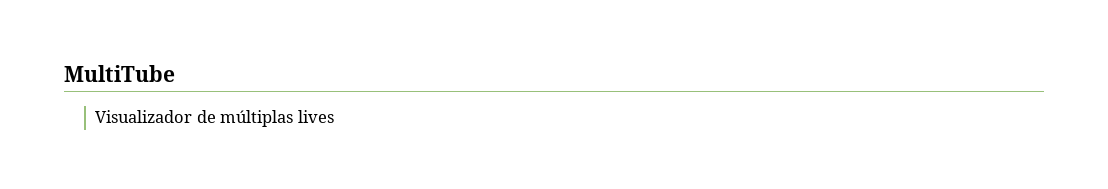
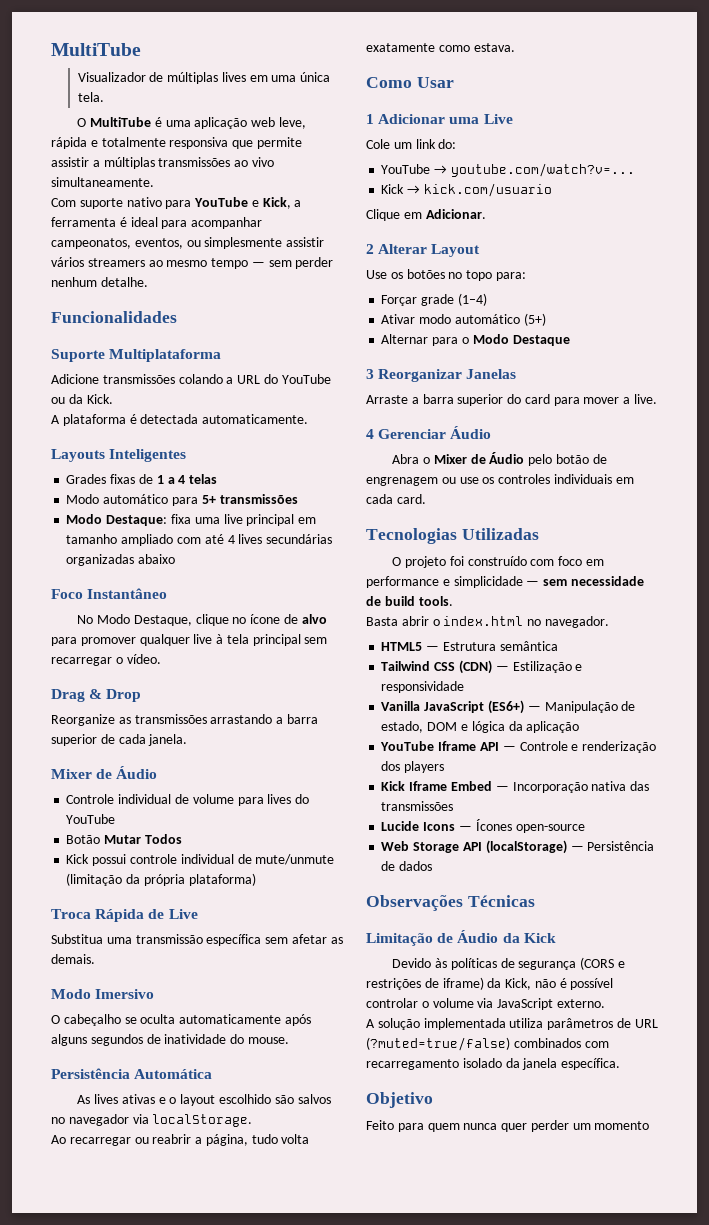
(334, 116) none -> [249,72,331,82] [77,92,104,102] [77,117,306,129] [51,137,302,149] [51,157,274,169] [51,177,154,187] [51,197,302,209] [51,217,263,229] [51,237,325,249] [51,257,334,269] [51,277,148,287] [51,311,177,323] [51,349,222,362] [51,374,331,384] [51,394,113,404] [51,414,309,426] [51,449,187,462] [66,474,218,484] [66,494,298,506] [66,514,317,526] [66,534,333,546] [66,554,176,566] [51,588,168,599] [77,614,327,626] [51,634,328,646] [51,654,161,666] [51,689,142,702] [51,714,318,726] [51,734,188,746] [51,766,158,779] [66,794,310,806] [66,814,116,824] [66,834,182,844] [66,854,335,866] [66,873,256,886] [51,909,198,922] [51,934,343,946] [51,954,95,964] [51,989,155,999] [51,1014,311,1026] [51,1034,289,1046] [51,1068,213,1079] [77,1094,331,1106] [51,1114,253,1127] [51,1134,310,1146] [366,43,515,52] [366,77,454,88] [366,114,513,124] [366,139,457,149] [381,163,635,177] [381,183,552,197] [366,209,486,221] [366,244,481,257] [366,269,526,281] [381,293,487,306] [381,313,546,326] [381,334,570,346] [366,369,517,382] [366,394,658,406] [366,426,492,439] [392,452,607,466] [366,474,634,486] [366,494,426,504] [366,528,539,544] [392,556,604,568] [366,576,644,588] [366,596,453,606] [366,616,609,628] [381,641,558,651] [381,660,583,674] [381,681,465,693] [381,700,636,714] [381,721,580,733] [380,741,657,753] [381,761,445,773] [381,781,650,793] [381,801,454,811] [381,819,585,833] [381,840,655,854] [381,861,433,871] [366,895,535,911] [366,930,556,946] [392,957,625,970] [366,977,614,990] [366,998,605,1010] [366,1018,658,1030] [366,1037,609,1051] [366,1058,621,1070] [366,1092,433,1108] [366,1120,650,1132] em uma única tela. // O MultiTube é uma aplicação web leve, rápida e totalmente responsiva que permite assistir a múltiplas transmissões ao vivo simultaneamente. // Com suporte nativo para YouTube e Kick, a ferramenta é ideal para acompanhar campeonatos, eventos, ou simplesmente assistir vários streamers ao mesmo tempo — sem perder nenhum detalhe. // Funcionalidades // Suporte Multiplataforma // Adicione transmissões colando a URL do YouTube ou da Kick. // A plataforma é detectada automaticamente. // Layouts Inteligentes // Grades fixas de 1 a 4 telas // Modo automático para 5+ transmissões // Modo Destaque: fixa uma live principal em tamanho ampliado com até 4 lives secundárias organizadas abaixo // Foco Instantâneo // No Modo Destaque, clique no ícone de alvo para promover qualquer live à tela principal sem recarregar o vídeo. // Drag & Drop // Reorganize as transmissões arrastando a barra superior de cada janela. // Mixer de Áudio // Controle individual de volume para lives do YouTube // Botão Mutar Todos // Kick possui controle individual de mute/unmute (limitação da própria plataforma) // Troca Rápida de Live // Substitua uma transmissão específica sem afetar as demais. // Modo Imersivo // O cabeçalho se oculta automaticamente após alguns segundos de inatividade do mouse. // Persistência Automática // As lives ativas e o layout escolhido são salvos no navegador via localStorage. // Ao recarregar ou reabrir a página, tudo volta exatamente como estava. // Como Usar // 1 Adicionar uma Live // Cole um link do: // YouTube → youtube.com/watch?v=... // Kick → kick.com/usuario // Clique em Adicionar. // 2 Alterar Layout // Use os botões no topo para: // Forçar grade (1–4) // Ativar modo automático (5+) // Alternar para o Modo Destaque // 3 Reorganizar Janelas // Arraste a barra superior do card para mover a live. // 4 Gerenciar Áudio // Abra o Mixer de Áudio pelo botão de engrenagem ou use os controles individuais em cada card. // Tecnologias Utilizadas // O projeto foi construído com foco em performance e simplicidade — sem necessidade de build tools. // Basta abrir o index.html no navegador. // HTML5 — Estrutura semântica // Tailwind CSS (CDN) — Estilização e responsividade // Vanilla JavaScript (ES6+) — Manipulação de estado, DOM e lógica da aplicação // YouTube Iframe API — Controle e renderização dos players // Kick Iframe Embed — Incorporação nativa das transmissões // Lucide Icons — Ícones open-source // Web Storage API (localStorage) — Persistência de dados // Observações Técnicas // Limitação de Áudio da Kick // Devido às políticas de segurança (CORS e restrições de iframe) da Kick, não é possível controlar o volume via JavaScript externo. // A solução implementada utiliza parâmetros de URL (?muted=true/false) combinados com recarregamento isolado da janela específica. // Objetivo // Feito para quem nunca quer perder um momento

